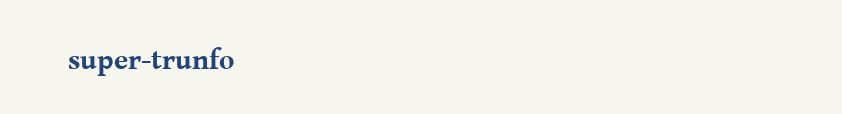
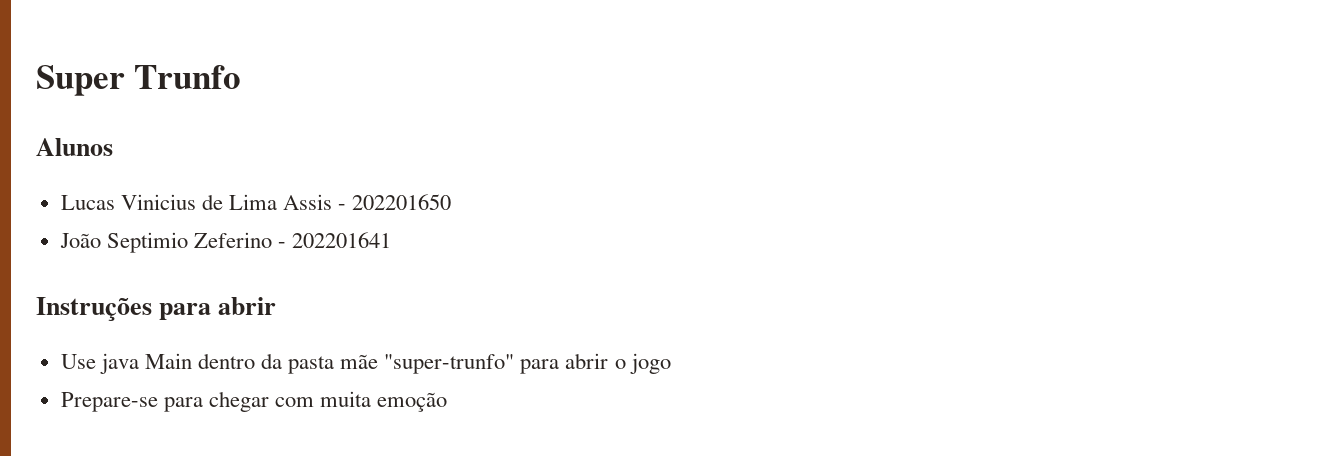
[68,47,234,76] super-trunfo -> [36,65,242,96] [36,138,113,156] [60,194,452,210] [59,232,392,253] [36,297,277,321] [60,353,671,374] [60,391,448,412] Super Trunfo // Alunos // Lucas Vinicius de Lima Assis - 202201650 // João Septimio Zeferino - 202201641 // Instruções para abrir // Use java Main dentro da pasta mãe "super-trunfo" para abrir o jogo // Prepare-se para chegar com muita emoção

